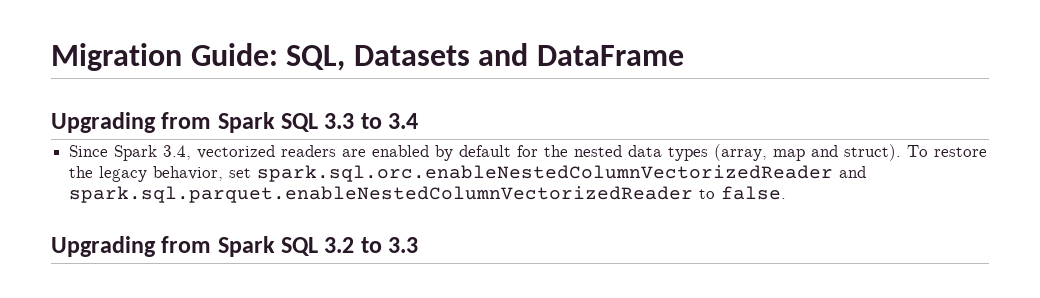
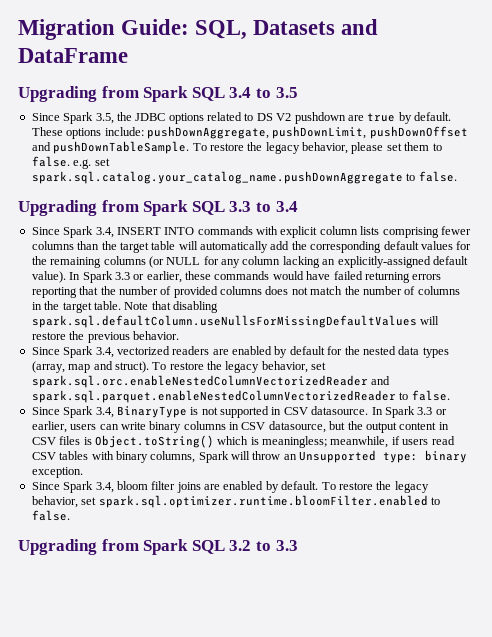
(684, 55) none -> [18,86,298,102] [31,112,451,124] [31,126,468,139] [31,141,442,154] [31,156,110,169] [31,171,457,184] // Upgrading from Spark SQL 3.4 to 3.5 // Since Spark 3.5, the JDBC options related to DS V2 pushdown are true by default. These options include: pushDownAggregate, pushDownLimit, pushDownOffset and pushDownTableSample. To restore the legacy behavior, please set them to false. e.g. set spark.sql.catalog.your_catalog_name.pushDownAggregate to false.
(419, 121) none -> [31,226,471,238] [31,241,472,253] [31,256,468,268] [31,271,442,283] [31,286,460,298] [31,301,218,313] [31,315,440,328] [31,331,179,343] // Since Spark 3.4, INSERT INTO commands with explicit column lists comprising fewer columns than the target table will automatically add the corresponding default values for the remaining columns (or NULL for any column lacking an explicitly-assigned default value). In Spark 3.3 or earlier, these commands would have failed returning errors reporting that the number of provided columns does not match the number of columns in the target table. Note that disabling spark.sql.defaultColumn.useNullsForMissingDefaultValues will restore the previous behavior.
(787, 193) none -> [31,406,447,418] [31,421,449,433] [31,435,455,448] [31,450,468,463] [31,467,83,478] [31,481,429,493] [31,495,440,508] [31,510,70,521] // Since Spark 3.4, BinaryType is not supported in CSV datasource. In Spark 3.3 or earlier, users can write binary columns in CSV datasource, but the output content in CSV files is Object.toString() which is meaningless; meanwhile, if users read CSV tables with binary columns, Spark will throw an Unsupported type: binary exception. // Since Spark 3.4, bloom filter joins are enabled by default. To restore the legacy behavior, set spark.sql.optimizer.runtime.bloomFilter.enabled to false.

